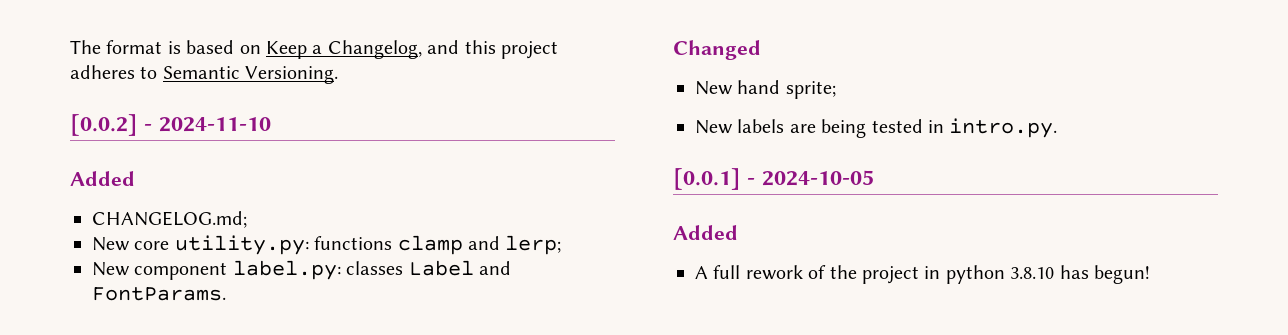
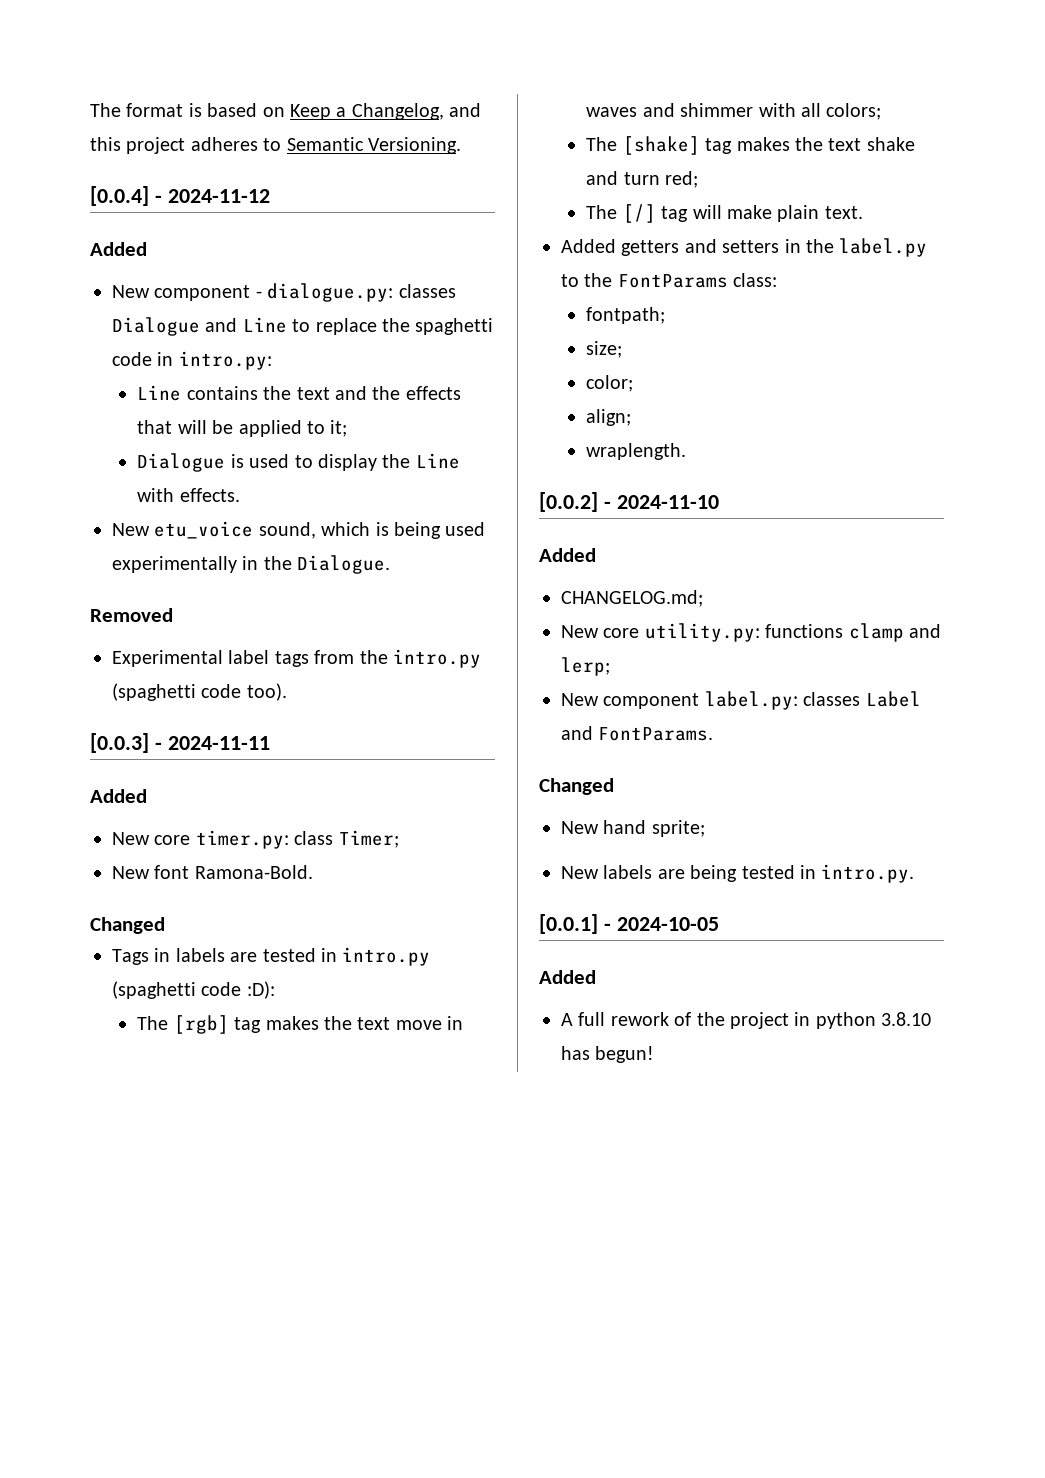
(339, 75) none -> [90,186,270,206] [90,242,147,256] [112,283,456,302] [112,317,494,336] [112,351,272,370] [137,385,461,401] [137,420,348,437] [137,453,460,472] [137,488,240,502] [112,521,486,539] [112,555,391,574] [90,608,173,622] [112,649,481,668] [112,683,287,701] [90,733,270,753] [90,789,147,803] [112,830,399,849] [112,865,313,879] [90,917,165,934] [112,947,431,966] [112,981,275,999] [137,1015,464,1034] [586,103,882,120] [586,136,915,155] [586,171,699,188] [586,204,863,223] [561,238,928,257] [561,273,778,288] [586,307,666,324] [586,341,623,358] [586,375,634,392] [586,409,632,426] [586,443,687,460] // [0.0.4] - 2024-11-12 // Added // New component - dialogue.py: classes Dialogue and Line to replace the spaghetti code in intro.py: // Line contains the text and the effects that will be applied to it; // Dialogue is used to display the Line with effects. // New etu_voice sound, which is being used experimentally in the Dialogue. // Removed // Experimental label tags from the intro.py (spaghetti code too). // [0.0.3] - 2024-11-11 // Added // New core timer.py: class Timer; // New font Ramona-Bold. // Changed // Tags in labels are tested in intro.py (spaghetti code :D): // The [rgb] tag makes the text move in waves and shimmer with all colors; // The [shake] tag makes the text shake and turn red; // The [/] tag will make plain text. // Added getters and setters in the label.py to the FontParams class: // fontpath; // size; // color; // align; // wraplength.

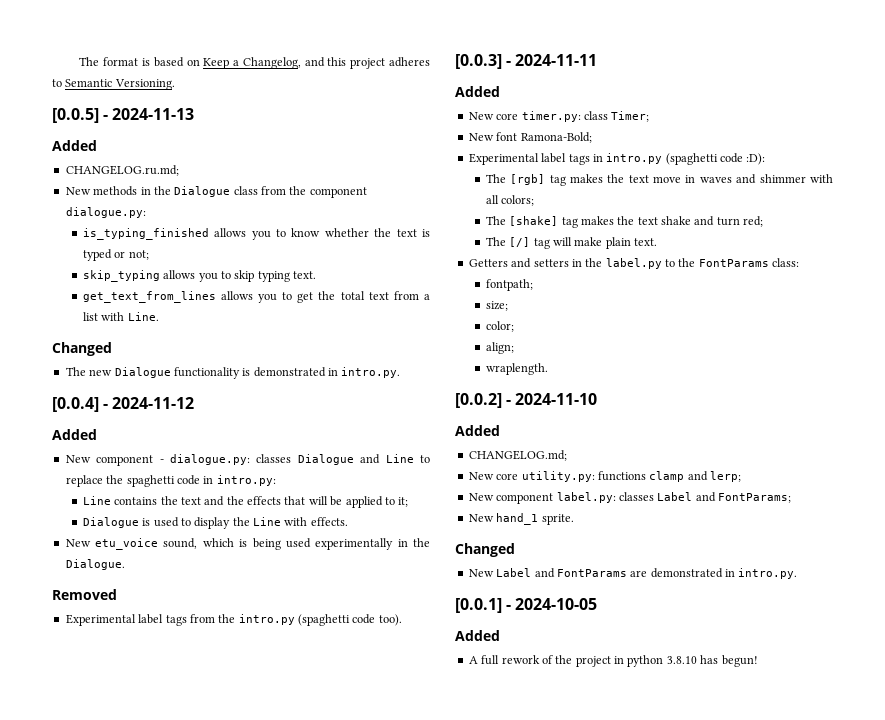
(461, 145) none -> [52,108,195,123] [52,140,97,151] [65,165,179,176] [65,186,367,198] [65,207,146,218] [82,228,430,240] [82,249,149,261] [82,270,317,282] [82,291,430,303] [82,312,159,321] [52,342,112,356] [65,367,401,379] // [0.0.5] - 2024-11-13 // Added // CHANGELOG.ru.md; // New methods in the Dialogue class from the component dialogue.py: // is_typing_finished allows you to know whether the text is typed or not; // skip_typing allows you to skip typing text. // get_text_from_lines allows you to get the total text from a list with Line. // Changed // The new Dialogue functionality is demonstrated in intro.py.
[194,865,313,879] [90,917,165,934] [112,948,316,965] Ramona-Bold. // Changed // Tags in labels are tested -> [520,132,592,143] [468,153,590,165] Ramona-Bold; // Experimental label tags
[561,239,680,256] Added getters -> [468,259,508,267] Getters
[598,727,714,741] [539,778,614,795] [561,820,705,837] [561,865,795,882] FontParams. // Changed // New hand sprite; // New labels are being tested -> [718,493,791,503] [468,513,574,525] [455,543,515,557] [468,568,723,578] FontParams; // New hand_1 sprite. // Changed // New Label and FontParams are demonstrated

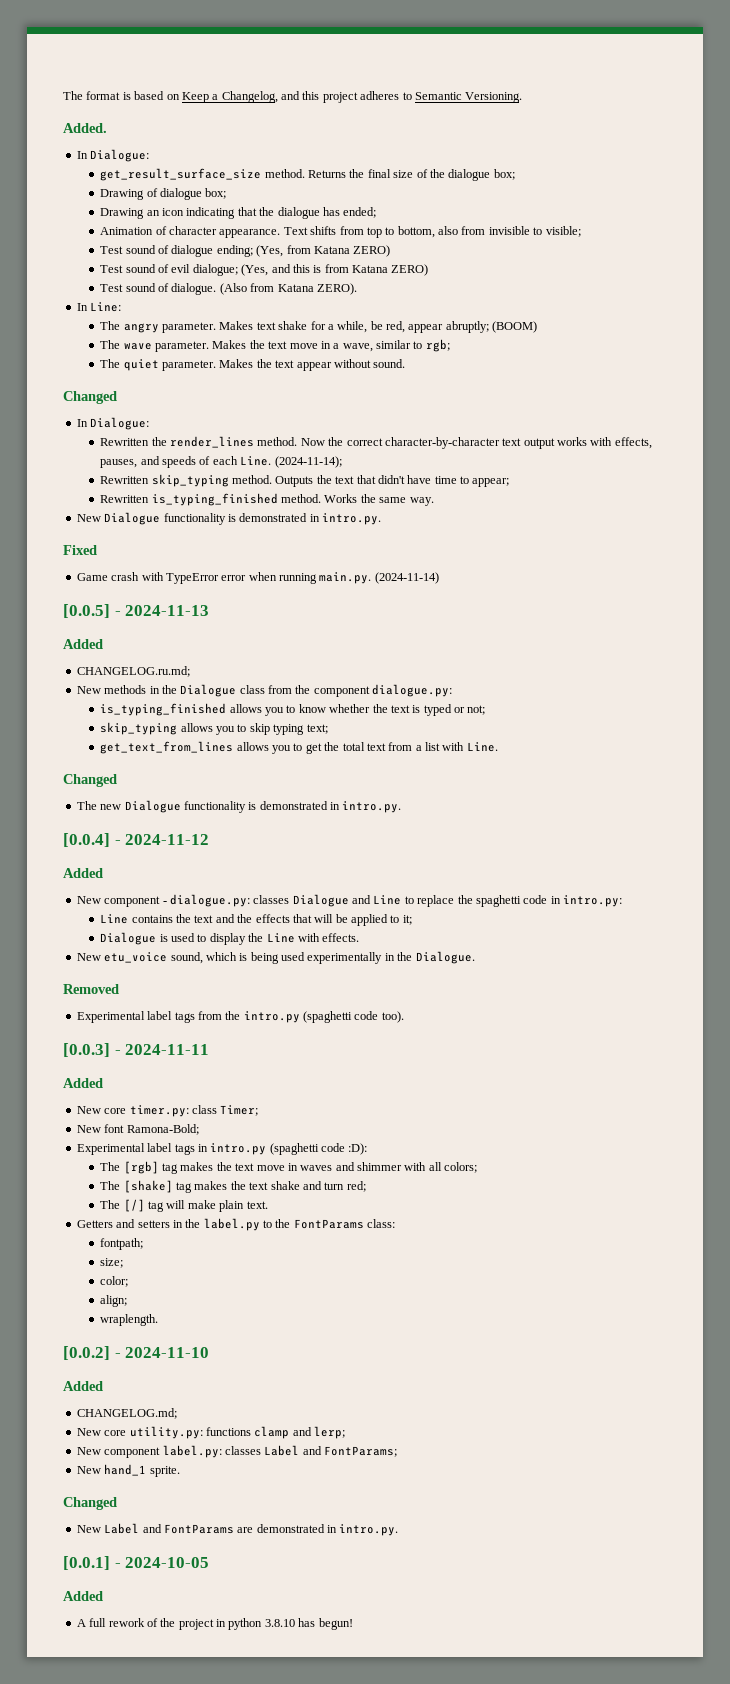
(175, 84) none -> [63,123,107,133] [76,149,150,162] [100,168,515,181] [100,188,227,200] [100,207,377,219] [100,226,581,238] [100,245,391,257] [100,264,429,276] [100,283,357,295] [76,302,122,312] [100,321,538,333] [100,339,450,352] [100,359,406,371] [63,391,117,404] [76,417,150,430] [100,436,652,449] [100,456,342,468] [100,474,510,487] [100,493,434,506] [76,512,381,525] [63,545,97,555] [76,572,439,584] // Added. // In Dialogue: // get_result_surface_size method. Returns the final size of the dialogue box; // Drawing of dialogue box; // Drawing an icon indicating that the dialogue has ended; // Animation of character appearance. Text shifts from top to bottom, also from invisible to visible; // Test sound of dialogue ending; (Yes, from Katana ZERO) // Test sound of evil dialogue; (Yes, and this is from Katana ZERO) // Test sound of dialogue. (Also from Katana ZERO). // In Line: // The angry parameter. Makes text shake for a while, be red, appear abruptly; (BOOM) // The wave parameter. Makes the text move in a wave, similar to rgb; // The quiet parameter. Makes the text appear without sound. // Changed // In Dialogue: // Rewritten the render_lines method. Now the correct character-by-character text output works with effects, pauses, and speeds of each Line. (2024-11-14); // Rewritten skip_typing method. Outputs the text that didn't have time to appear; // Rewritten is_typing_finished method. Works the same way. // New Dialogue functionality is demonstrated in intro.py. // Fixed // Game crash with TypeError error when running main.py. (2024-11-14)
[293,271,317,279] text. -> [306,724,328,734] text;

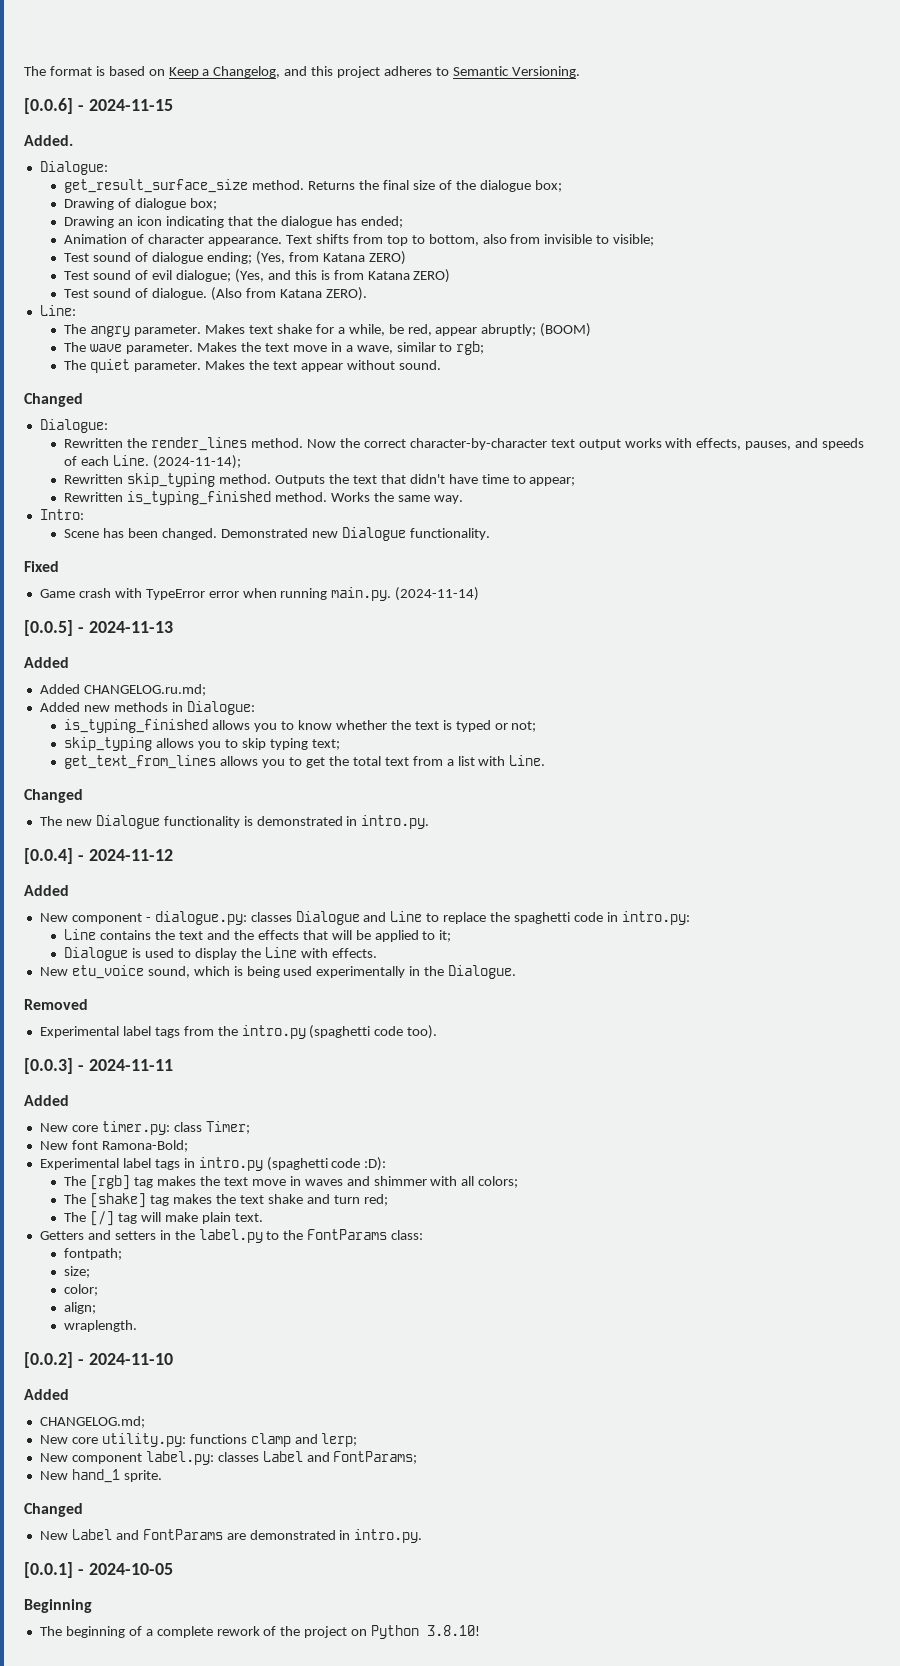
(523, 97) none -> [24,98,173,114] // [0.0.6] - 2024-11-15
[76,151,88,159] In -> (73, 140) none
[76,303,88,311] In -> (367, 294) none
[76,419,88,427] In -> (83, 400) none
[76,512,381,525] New Dialogue functionality is demonstrated in intro.py. -> [39,509,84,520] [64,527,490,541] Intro: // Scene has been changed. Demonstrated new Dialogue functionality.
(103, 644) none -> [39,684,80,694] Added
[76,684,453,697] New methods in the Dialogue class from the component dialogue.py: -> [39,701,255,715] Added new methods in Dialogue:
[63,1591,103,1601] [76,1618,353,1630] Added // A full rework of the project in python 3.8.10 has begun! -> [24,1599,92,1613] [39,1625,481,1639] Beginning // The beginning of a complete rework of the project on Python 3.8.10!

